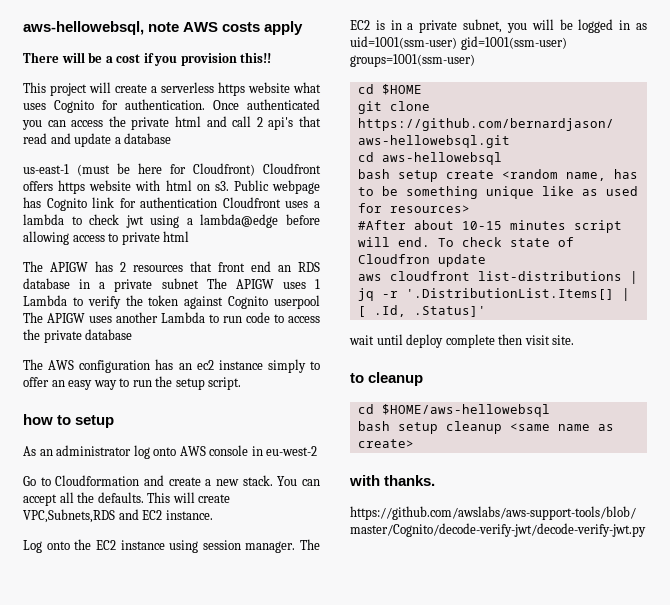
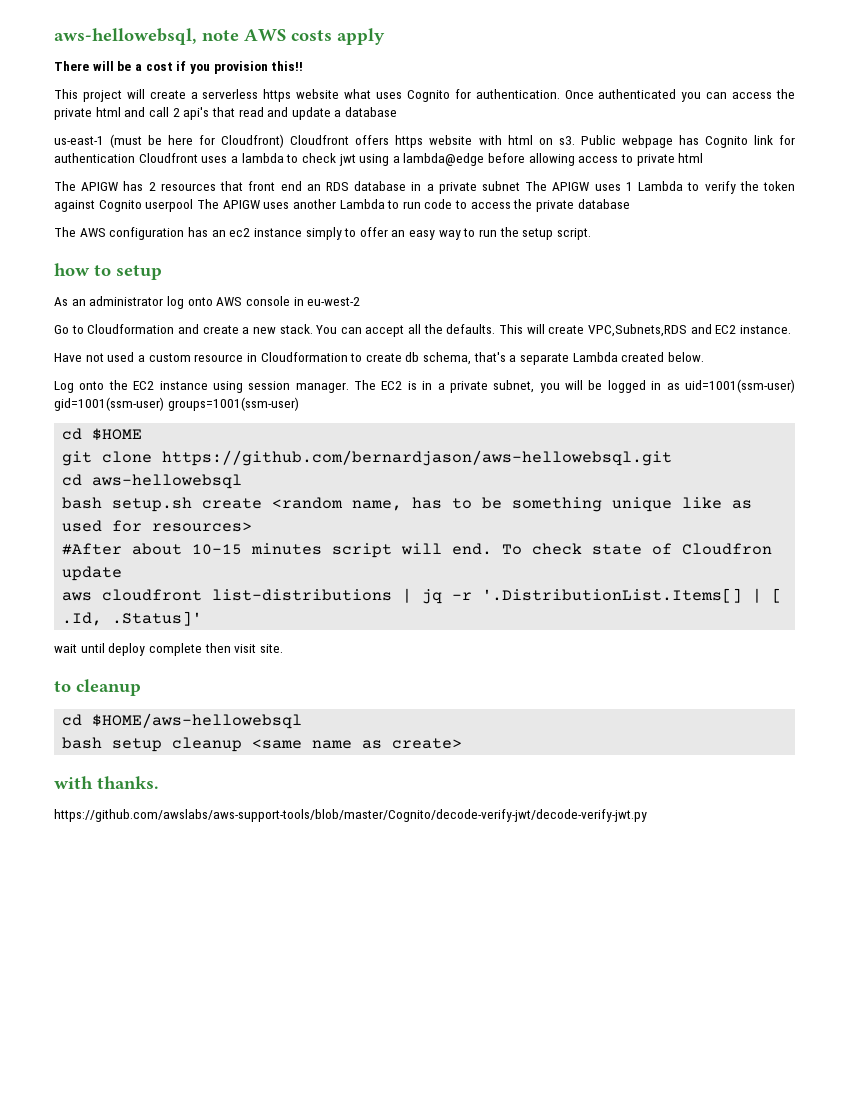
(213, 515) none -> [54,352,704,365] // Have not used a custom resource in Cloudformation to create db schema, that's a separate Lambda created below.
[397,170,438,182] setup -> [112,497,193,512] setup.sh

